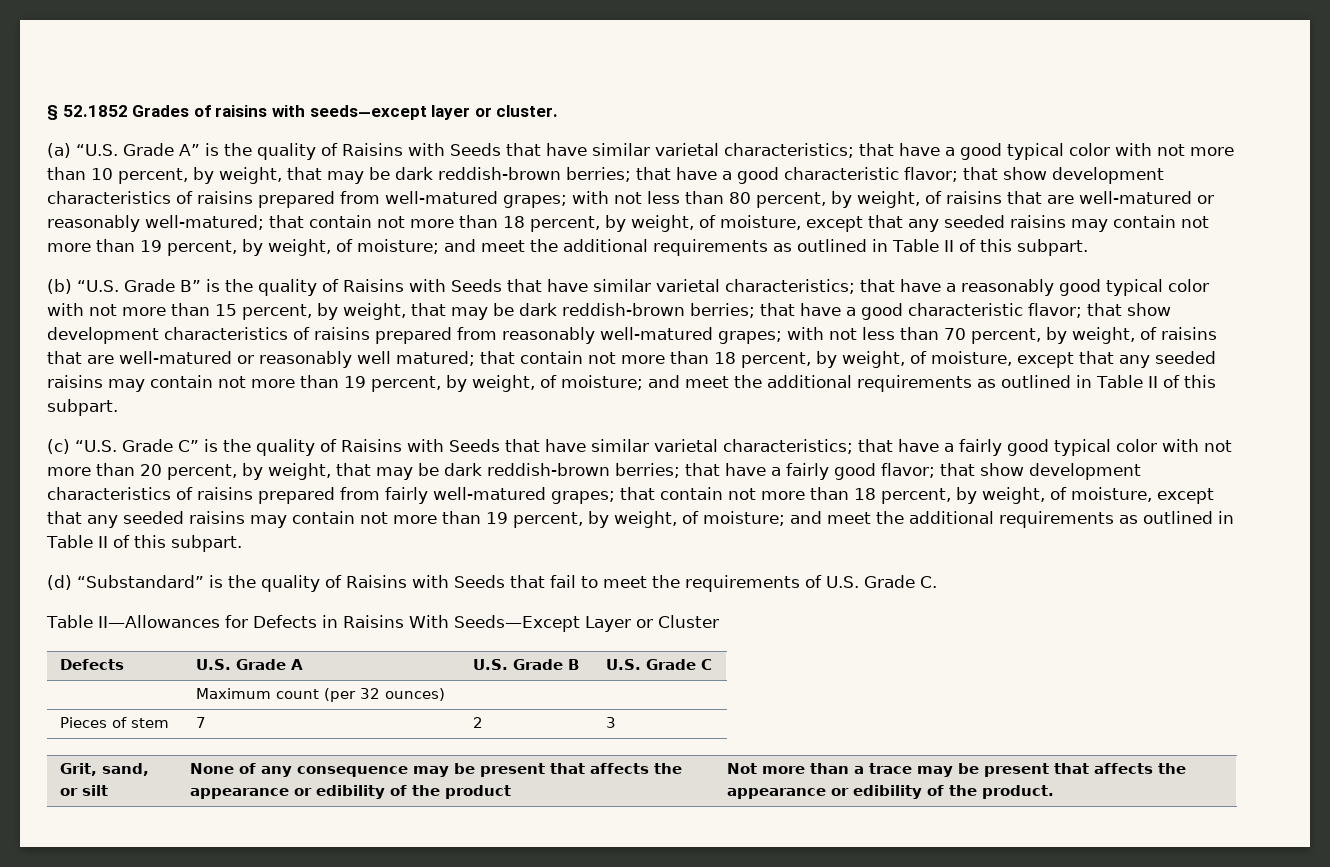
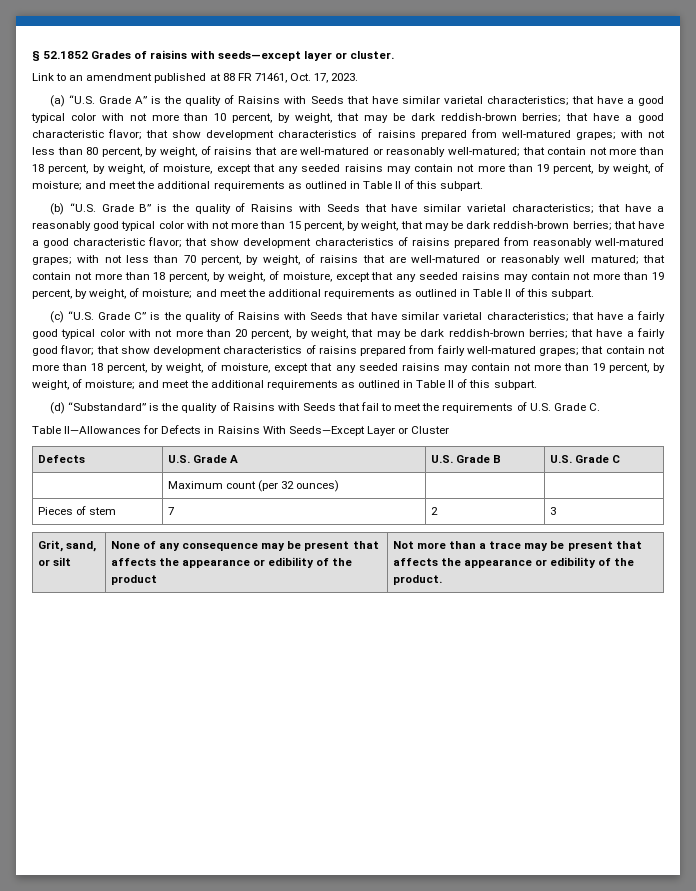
(559, 111) none -> [32,73,359,83] // Link to an amendment published at 88 FR 71461, Oct. 17, 2023.

